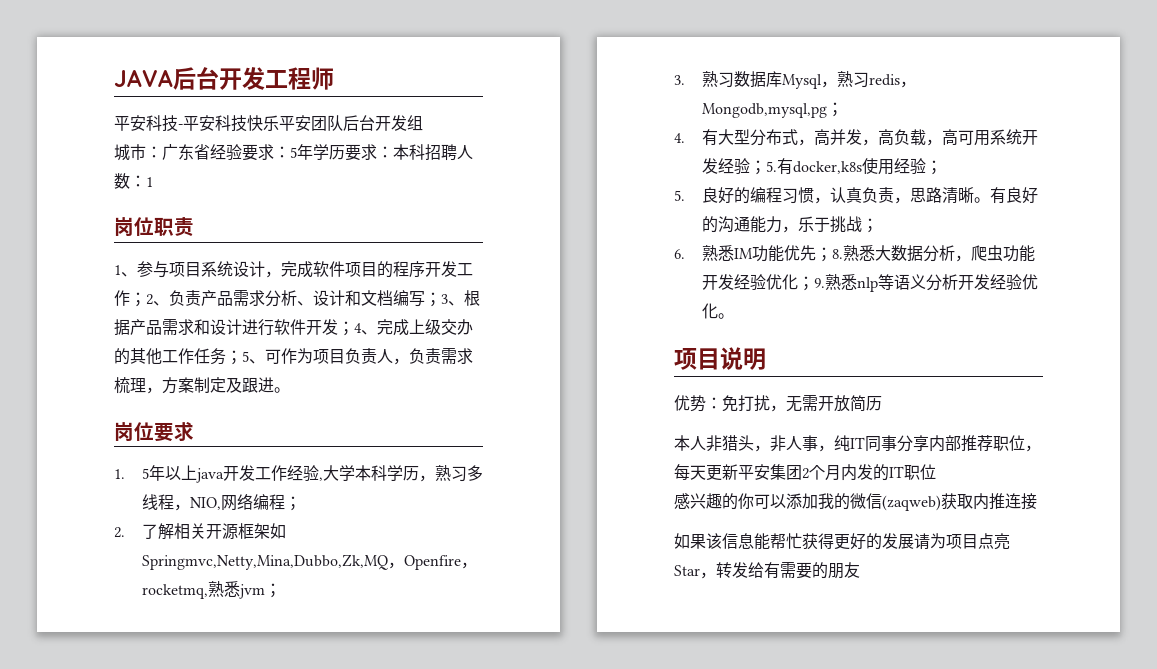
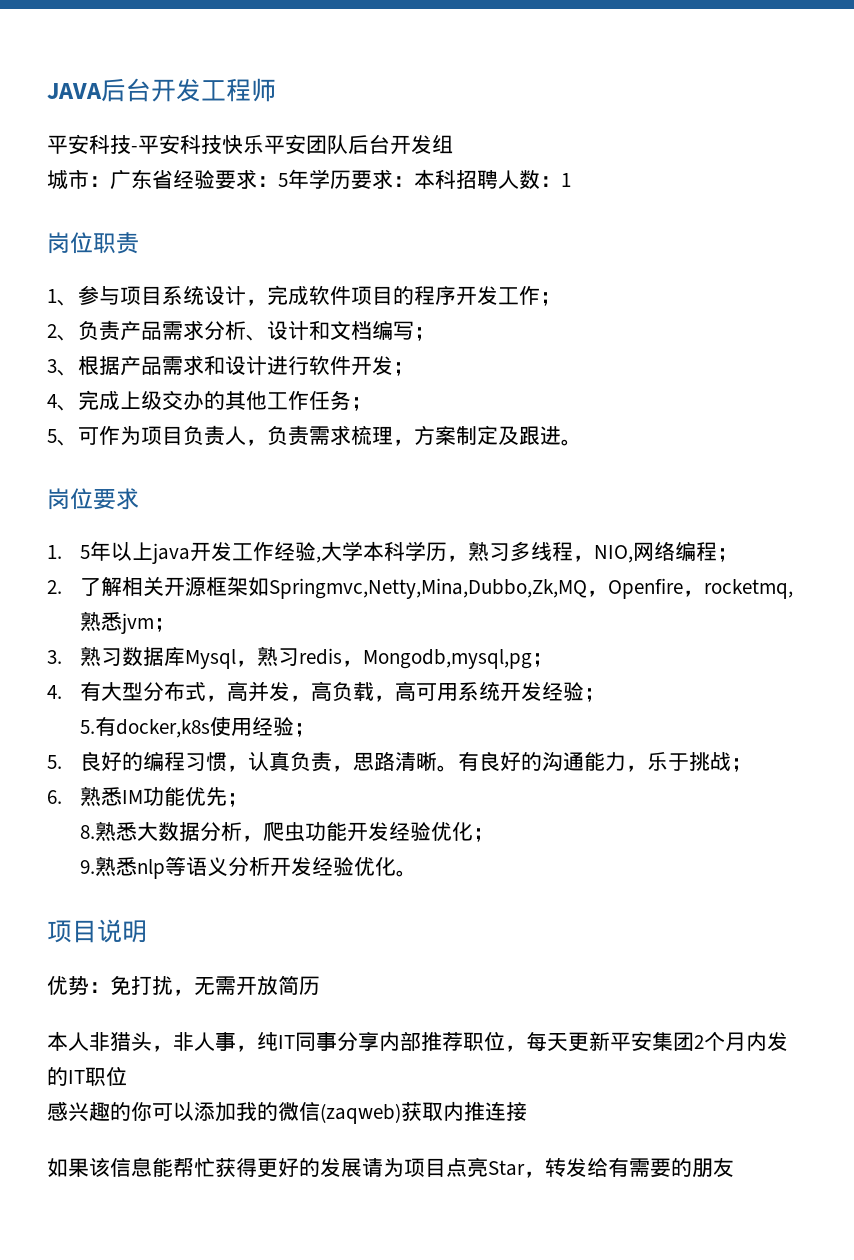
(146, 299) none -> (561, 299) //
(441, 299) none -> (435, 334) //
(354, 328) none -> (414, 369) //
(242, 357) none -> (372, 404) //
(766, 167) none -> (605, 695) //
(832, 254) none -> (248, 800) //
(814, 283) none -> (494, 835) //

